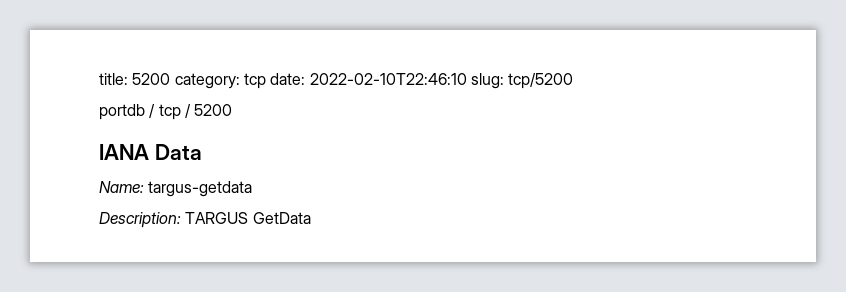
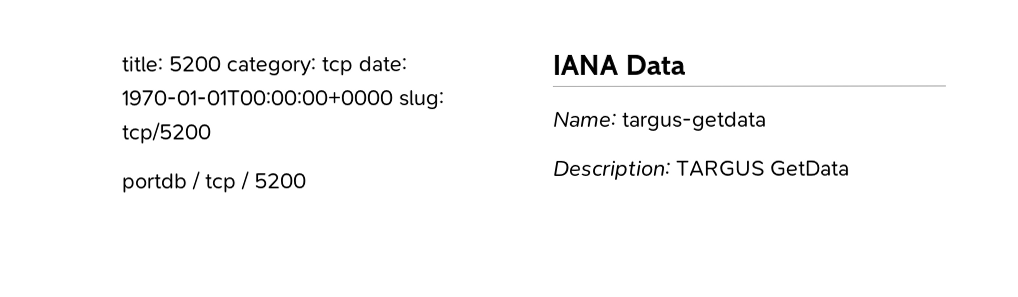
[309,73,467,85] 2022-02-10T22:46:10 -> [121,90,393,106] 1970-01-01T00:00:00+0000

